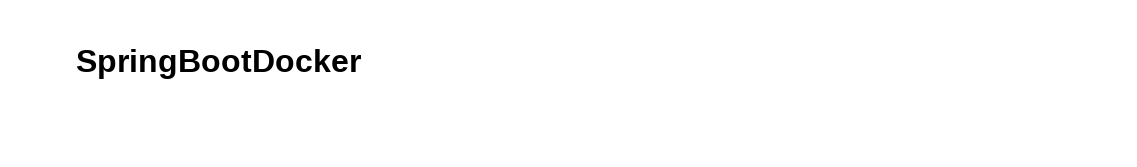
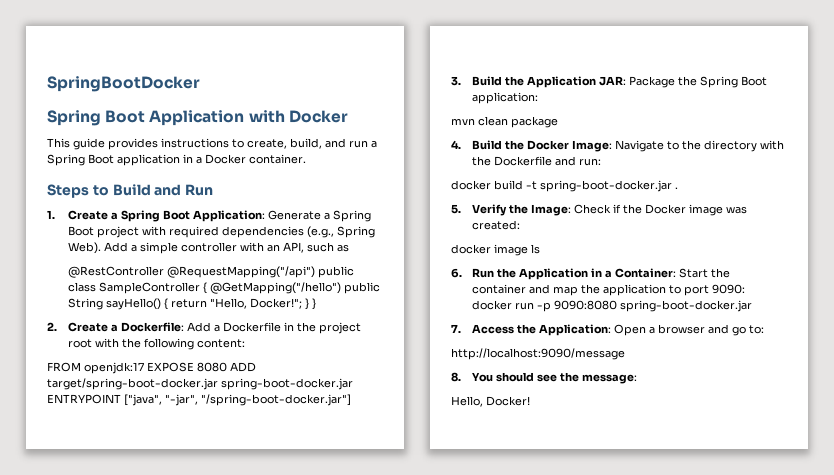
(361, 64) none -> [47,110,348,126] [47,138,377,150] [47,154,306,166] [47,184,214,198] [47,210,372,222] [68,226,376,238] [68,242,350,254] [68,266,355,278] [68,282,381,294] [68,298,317,310] [47,322,362,334] [68,338,246,350] [47,362,256,374] [47,378,353,390] [47,394,351,406] [451,76,768,88] [472,92,539,104] [451,116,558,128] [451,140,785,152] [472,156,602,166] [451,180,678,192] [451,204,748,216] [472,220,521,230] [451,244,540,256] [451,268,731,280] [472,284,746,296] [472,300,753,312] [451,324,765,336] [451,348,625,360] [451,372,638,384] [451,396,530,407] // Spring Boot Application with Docker // This guide provides instructions to create, build, and run a Spring Boot application in a Docker container. // Steps to Build and Run // 1. Create a Spring Boot Application: Generate a Spring Boot project with required dependencies (e.g., Spring Web). Add a simple controller with an API, such as // @RestController @RequestMapping("/api") public class SampleController { @GetMapping("/hello") public String sayHello() { return "Hello, Docker!"; } } // 2. Create a Dockerfile: Add a Dockerfile in the project root with the following content: // FROM openjdk:17 EXPOSE 8080 ADD target/spring-boot-docker.jar spring-boot-docker.jar ENTRYPOINT ["java", "-jar", "/spring-boot-docker.jar"] // 3. Build the Application JAR: Package the Spring Boot application: // mvn clean package // 4. Build the Docker Image: Navigate to the directory with the Dockerfile and run: // docker build -t spring-boot-docker.jar . // 5. Verify the Image: Check if the Docker image was created: // docker image ls // 6. Run the Application in a Container: Start the container and map the application to port 9090: docker run -p 9090:8080 spring-boot-docker.jar // 7. Access the Application: Open a browser and go to: // http://localhost:9090/message // 8. You should see the message: // Hello, Docker!

